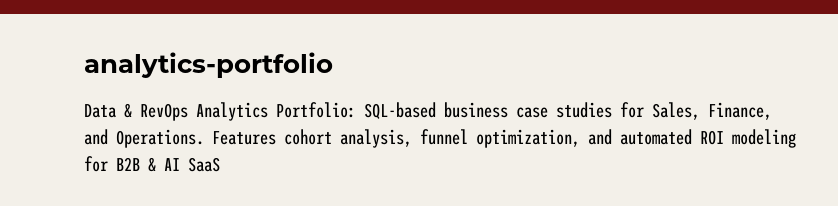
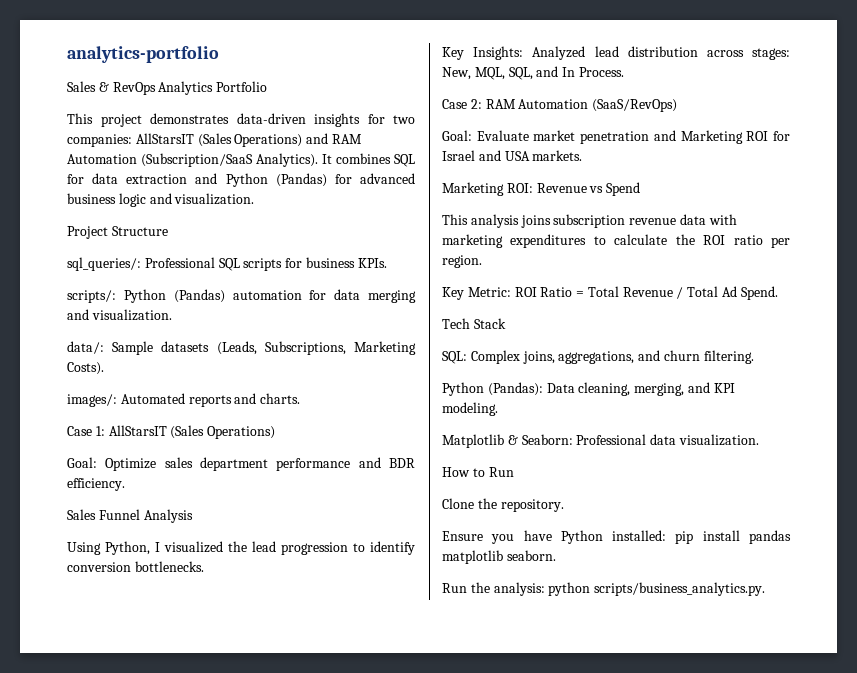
[84,104,116,118] Data -> [67,81,96,92] Sales
[276,102,772,120] [84,129,796,148] [84,156,220,172] Portfolio: SQL-based business case studies for Sales, Finance, and Operations. Features cohort analysis, funnel optimization, and automated ROI modeling for B2B & AI SaaS -> [216,81,268,92] [67,113,415,127] [67,133,362,147] [67,153,415,167] [67,173,415,187] [67,193,255,207] [67,226,168,239] [67,257,387,271] [67,289,416,303] [67,309,172,321] [67,341,417,355] [67,362,104,375] [67,393,301,407] [67,425,276,439] [67,457,415,471] [67,478,125,491] [67,509,193,523] [67,541,415,555] [67,561,204,572] [442,46,790,60] [442,66,624,80] [442,99,678,112] [442,130,790,144] [442,150,583,161] [442,182,641,196] [442,214,737,228] [442,234,790,248] [442,255,482,268] [442,286,778,300] [442,318,506,329] [442,350,754,364] [442,382,735,396] [442,402,498,416] [442,434,759,448] [442,467,514,477] [442,498,564,512] [442,530,791,544] [442,550,556,564] [442,582,766,596] Portfolio // This project demonstrates data-driven insights for two companies: AllStarsIT (Sales Operations) and RAM Automation (Subscription/SaaS Analytics). It combines SQL for data extraction and Python (Pandas) for advanced business logic and visualization. // Project Structure // sql_queries/: Professional SQL scripts for business KPIs. // scripts/: Python (Pandas) automation for data merging and visualization. // data/: Sample datasets (Leads, Subscriptions, Marketing Costs). // images/: Automated reports and charts. // Case 1: AllStarsIT (Sales Operations) // Goal: Optimize sales department performance and BDR efficiency. // Sales Funnel Analysis // Using Python, I visualized the lead progression to identify conversion bottlenecks. // Key Insights: Analyzed lead distribution across stages: New, MQL, SQL, and In Process. // Case 2: RAM Automation (SaaS/RevOps) // Goal: Evaluate market penetration and Marketing ROI for Israel and USA markets. // Marketing ROI: Revenue vs Spend // This analysis joins subscription revenue data with marketing expenditures to calculate the ROI ratio per region. // Key Metric: ROI Ratio = Total Revenue / Total Ad Spend. // Tech Stack // SQL: Complex joins, aggregations, and churn filtering. // Python (Pandas): Data cleaning, merging, and KPI modeling. // Matplotlib & Seaborn: Professional data visualization. // How to Run // Clone the repository. // Ensure you have Python installed: pip install pandas matplotlib seaborn. // Run the analysis: python scripts/business_analytics.py.

